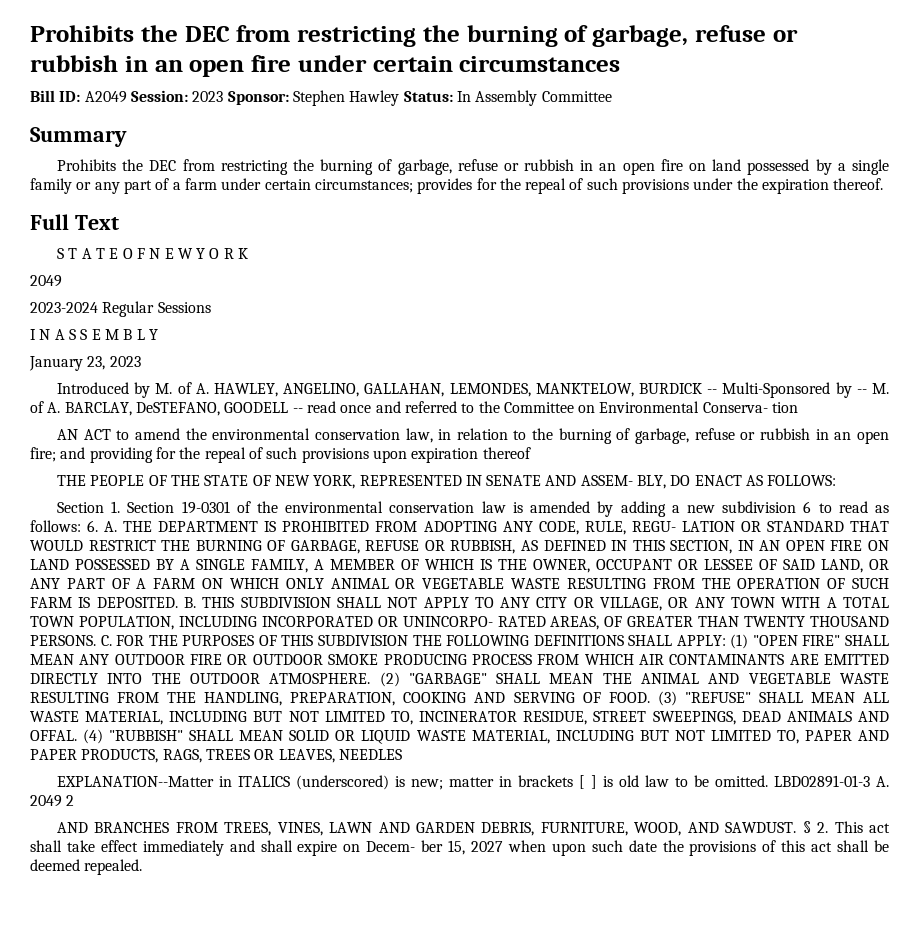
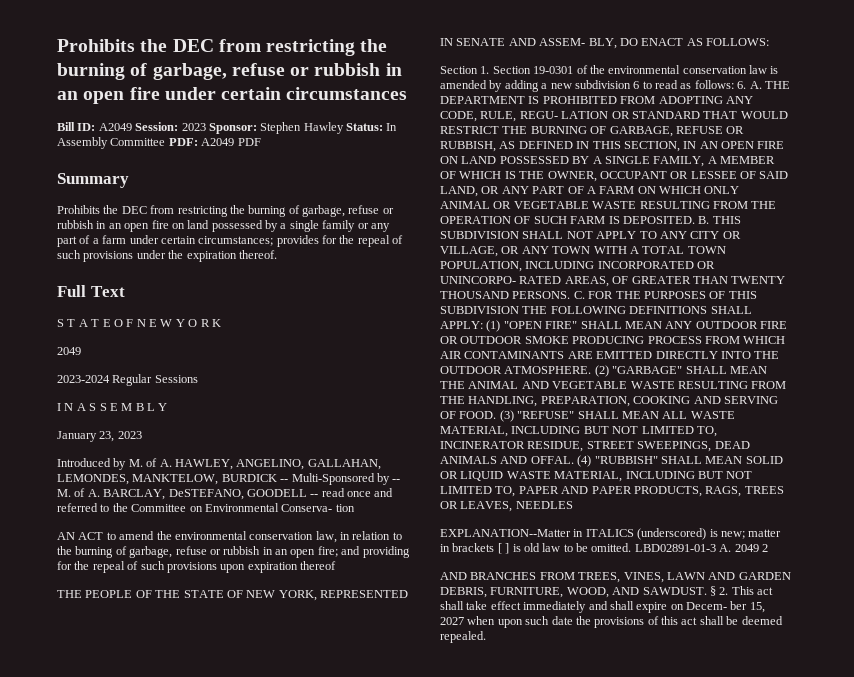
(612, 96) none -> [168,138,261,146] PDF: A2049 PDF

